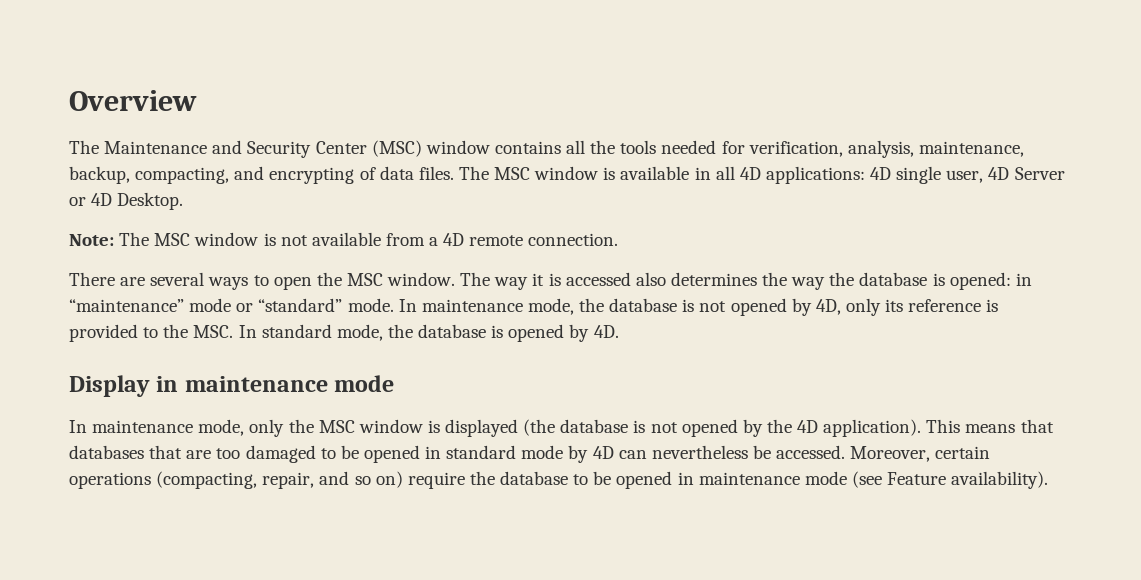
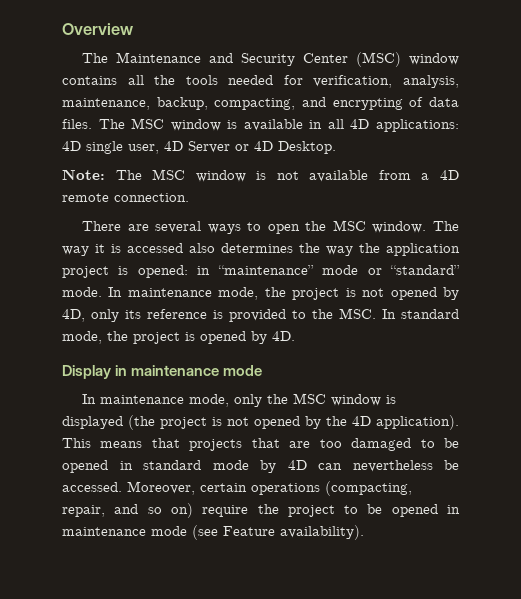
[859,272,928,286] database -> [386,243,460,256] [62,266,109,278] application project
[609,298,678,312] database -> [292,288,340,300] project
[418,324,487,338] database -> [133,332,180,344] project
[560,419,629,433] database -> [160,417,207,429] project
[69,445,144,459] databases -> [189,439,243,451] projects
[500,471,569,485] database -> [287,505,335,517] project

